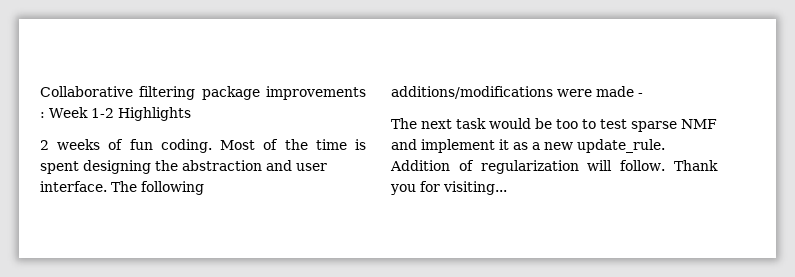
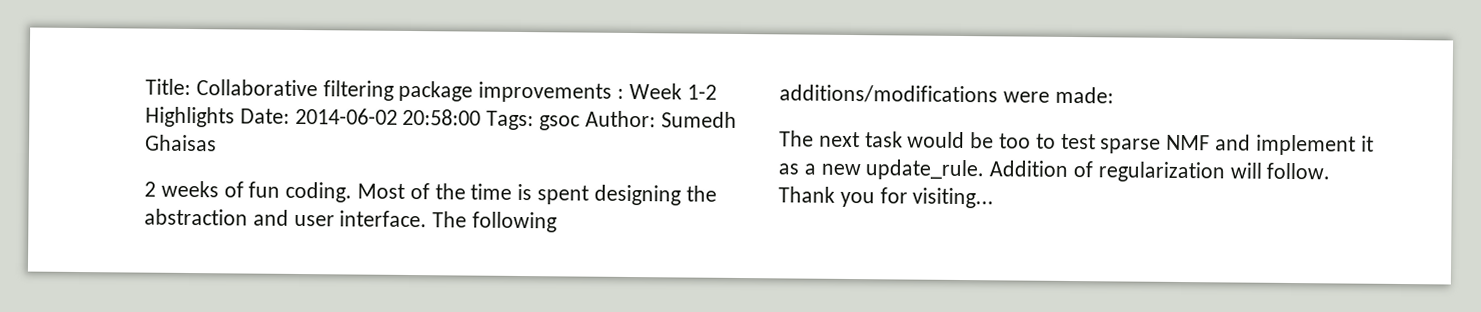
(40, 91) none -> [145,78,191,96] Title:
(191, 114) none -> [239,107,737,131] [145,134,217,152] Date: 2014-06-02 20:58:00 Tags: gsoc Author: Sumedh Ghaisas
[596,86,643,97] made - -> [1054,86,1114,104] made:

